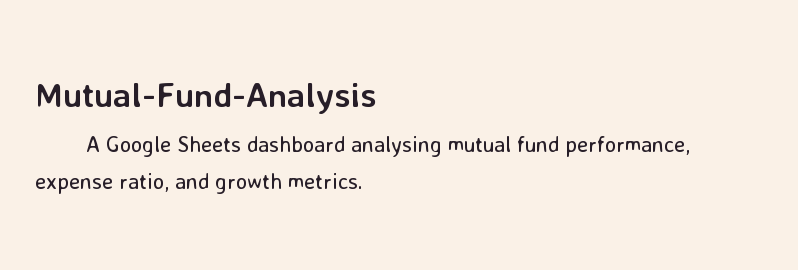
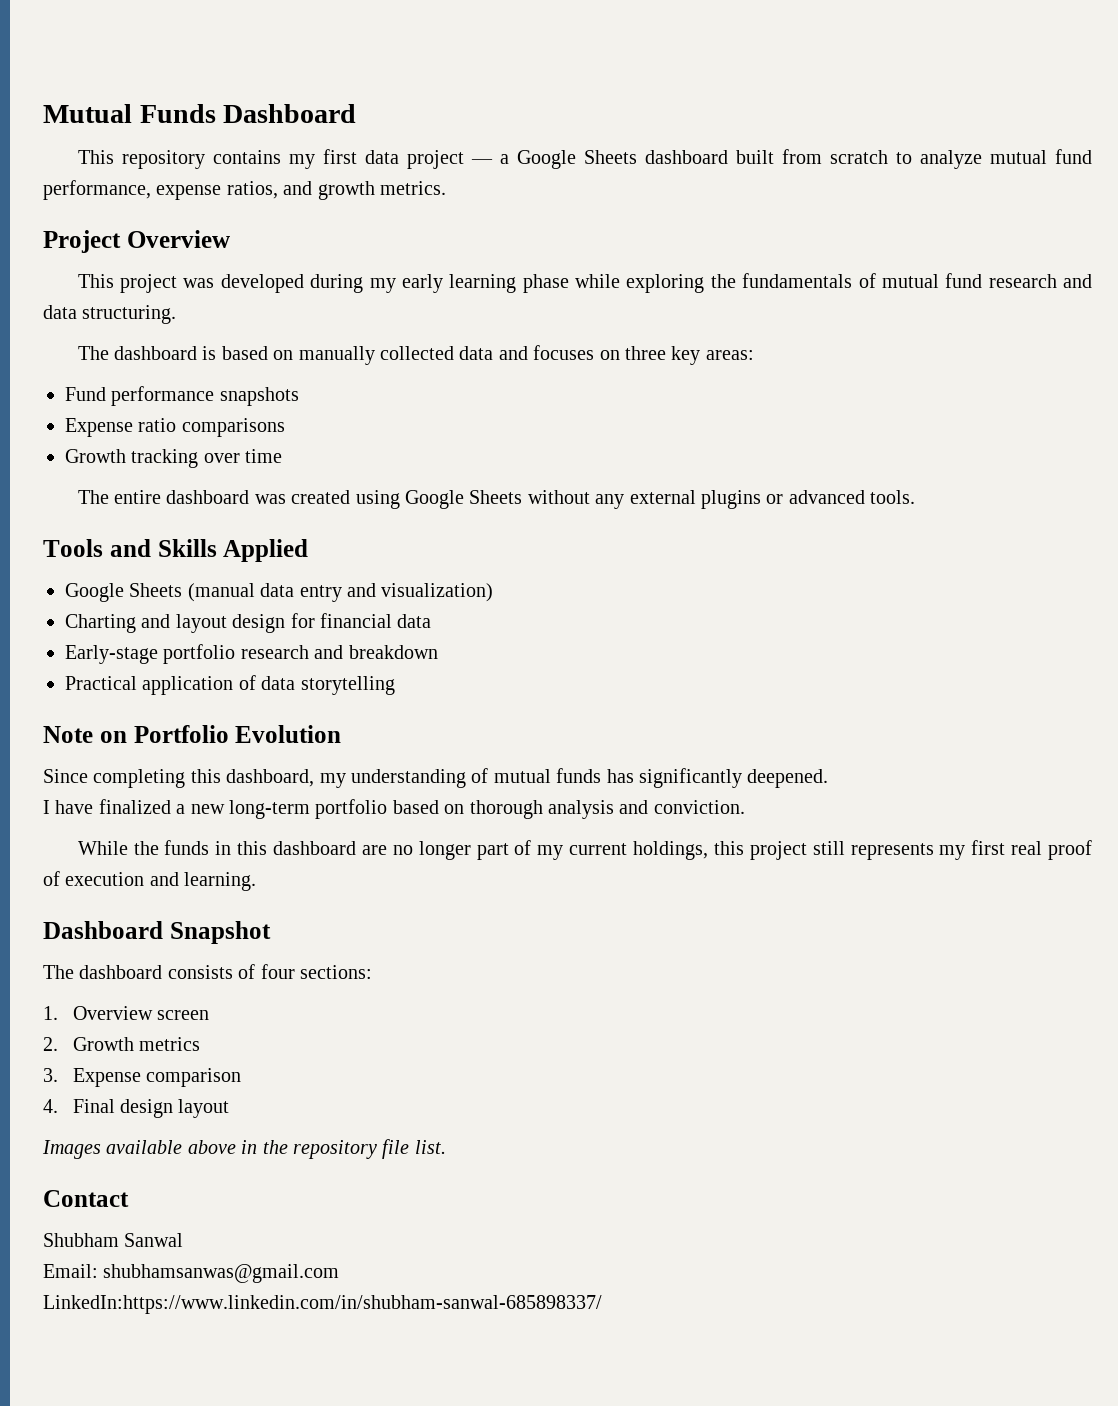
[35,83,377,114] [85,136,442,157] Mutual-Fund-Analysis // A Google Sheets dashboard analysing -> [43,104,357,123] [77,149,982,169] Mutual Funds Dashboard // This repository contains my first data project — a Google Sheets dashboard built from scratch to analyze
[119,173,169,192] ratio, -> [226,181,278,199] ratios,
(363, 181) none -> [43,230,230,253] [77,273,1092,293] [43,305,177,324] [77,345,754,365] [65,386,299,406] [65,418,285,437] [65,449,283,468] [77,490,916,509] [43,539,309,562] [65,583,494,602] [65,613,432,633] [65,644,438,664] [65,675,395,695] [43,725,342,743] [43,768,829,788] [43,799,745,819] [77,840,1092,860] [43,871,257,891] [43,921,271,944] [43,964,372,979] [43,1006,210,1020] [43,1037,201,1051] [43,1068,242,1087] [43,1099,230,1118] [42,1139,446,1159] [43,1190,129,1207] [43,1233,184,1247] [43,1264,340,1283] [43,1295,602,1314] // Project Overview // This project was developed during my early learning phase while exploring the fundamentals of mutual fund research and data structuring. // The dashboard is based on manually collected data and focuses on three key areas: // Fund performance snapshots // Expense ratio comparisons // Growth tracking over time // The entire dashboard was created using Google Sheets without any external plugins or advanced tools. // Tools and Skills Applied // Google Sheets (manual data entry and visualization) // Charting and layout design for financial data // Early-stage portfolio research and breakdown // Practical application of data storytelling // Note on Portfolio Evolution // Since completing this dashboard, my understanding of mutual funds has significantly deepened. // I have finalized a new long-term portfolio based on thorough analysis and conviction. // While the funds in this dashboard are no longer part of my current holdings, this project still represents my first real proof of execution and learning. // Dashboard Snapshot // The dashboard consists of four sections: // 1. Overview screen // 2. Growth metrics // 3. Expense comparison // 4. Final design layout // Images available above in the repository file list. // Contact // Shubham Sanwal // Email: shubhamsanwas@gmail.com // LinkedIn:https://www.linkedin.com/in/shubham-sanwal-685898337/

